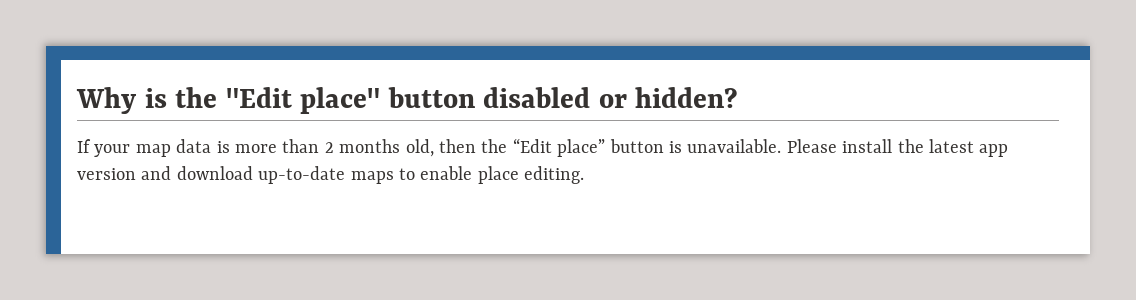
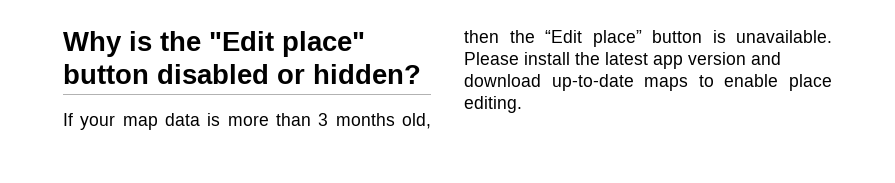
[324,142,334,153] 2 -> [318,113,329,126] 3

